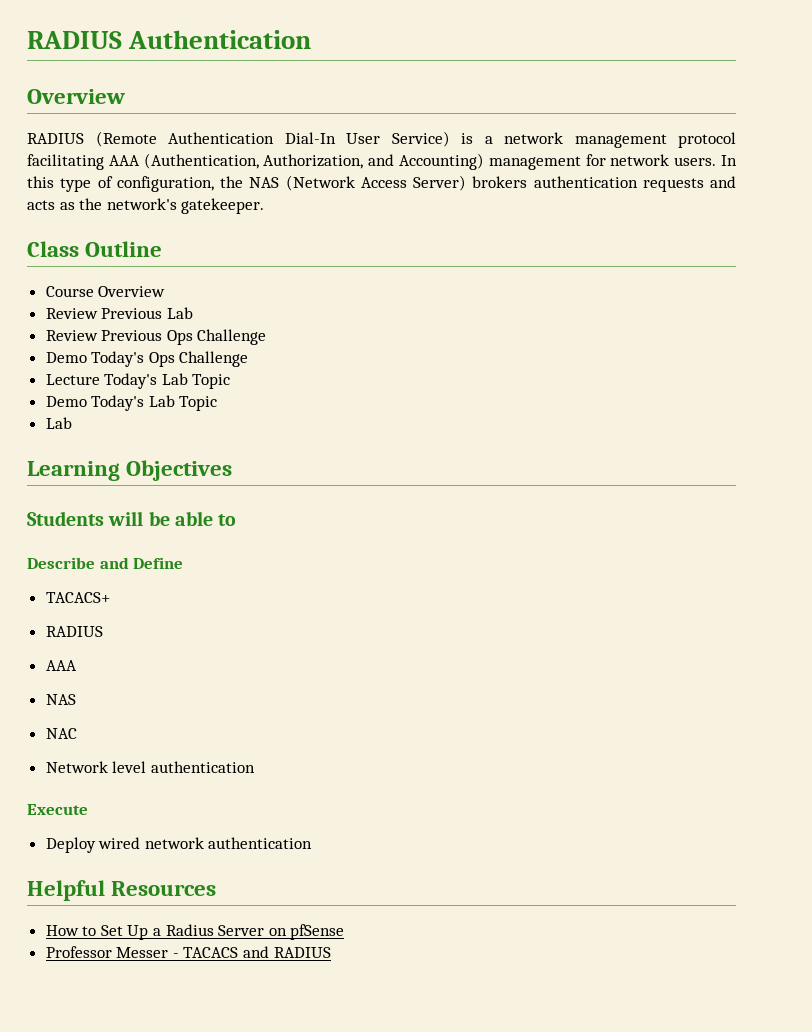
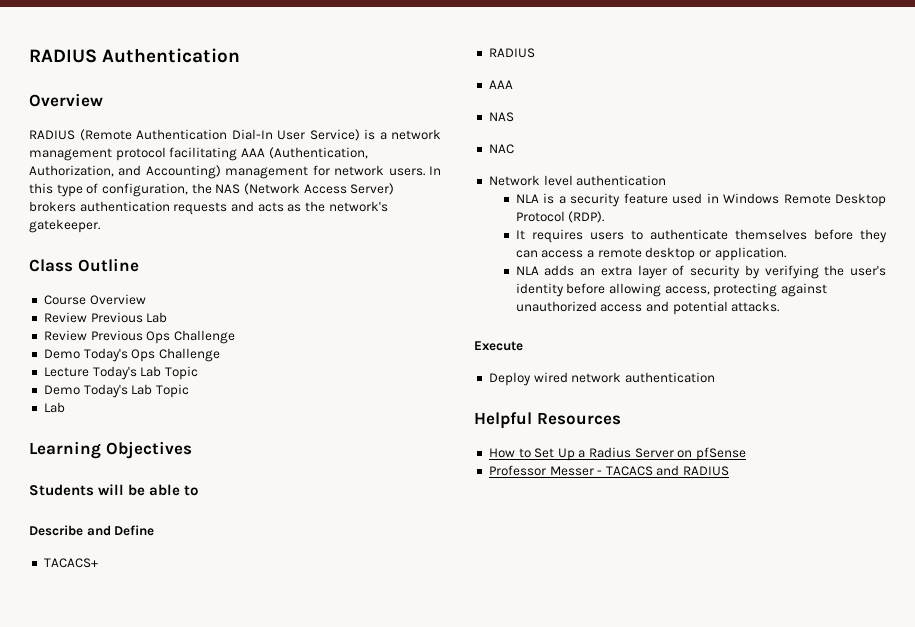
(255, 767) none -> [515,193,886,207] [515,211,605,223] [515,229,887,243] [515,247,786,261] [515,265,886,279] [515,283,827,297] [515,301,780,315] // NLA is a security feature used in Windows Remote Desktop Protocol (RDP). // It requires users to authenticate themselves before they can access a remote desktop or application. // NLA adds an extra layer of security by verifying the user's identity before allowing access, protecting against unauthorized access and potential attacks.

